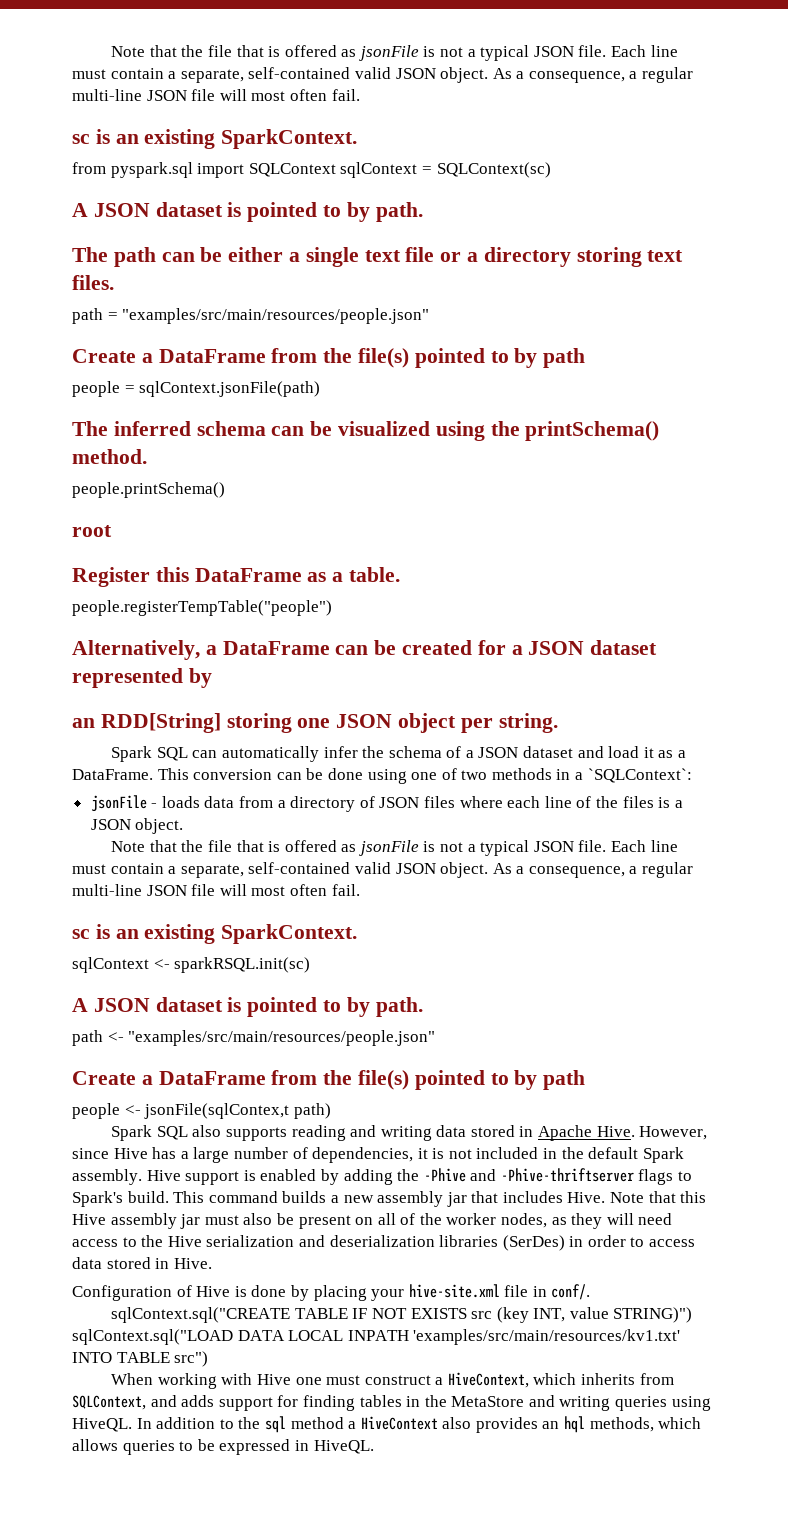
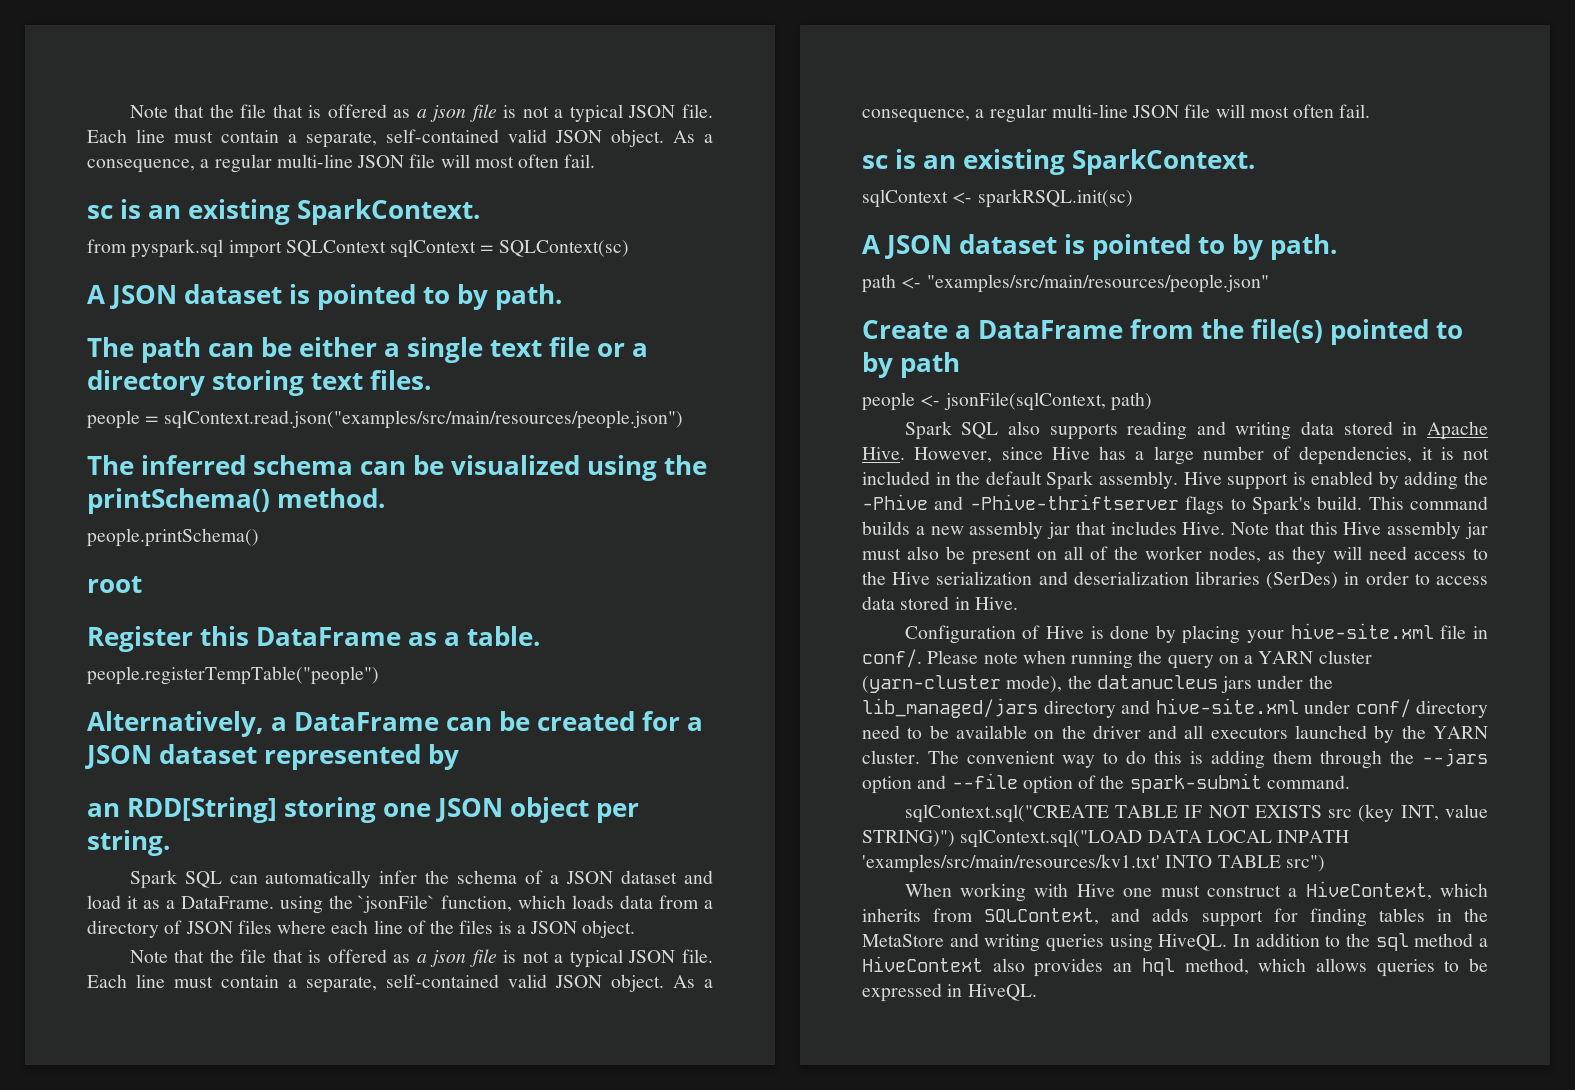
[111,45,419,61] Note that the file that is offered as jsonFile -> [129,104,497,122] Note that the file that is offered as a json file
[72,308,430,324] [72,348,586,368] // path = "examples/src/main/resources/people.json" // Create a DataFrame from the file(s) pointed to by path -> (431, 380) none
[139,381,321,397] sqlContext.jsonFile(path) -> [163,410,683,429] sqlContext.read.json("examples/src/main/resources/people.json")
[157,768,692,784] [90,795,158,812] This conversion can be done using one of two methods in a `SQLContext`: // jsonFile - -> [279,895,567,914] using the `jsonFile` function, which
[358,840,419,856] jsonFile -> [416,949,497,967] a json file
[144,1103,290,1119] jsonFile(sqlContex,t -> [943,392,1106,411] jsonFile(sqlContext,
(591, 1292) none -> [927,650,1372,669] [862,675,1333,693] [862,698,1488,718] [862,725,1488,743] [862,748,1488,769] [862,773,1350,794] Please note when running the query on a YARN cluster (yarn-cluster mode), the datanucleus jars under the lib_managed/jars directory and hive-site.xml under conf/ directory need to be available on the driver and all executors launched by the YARN cluster. The convenient way to do this is adding them through the --jars option and --file option of the spark-submit command.
[589,1417,654,1432] methods, -> [1184,958,1249,975] method,

